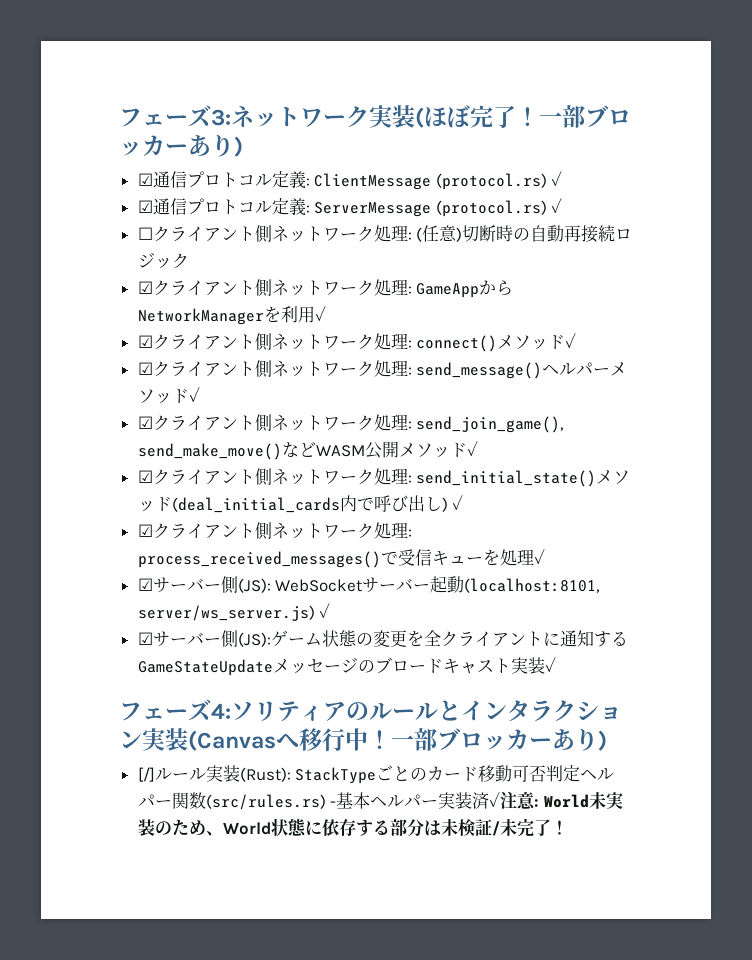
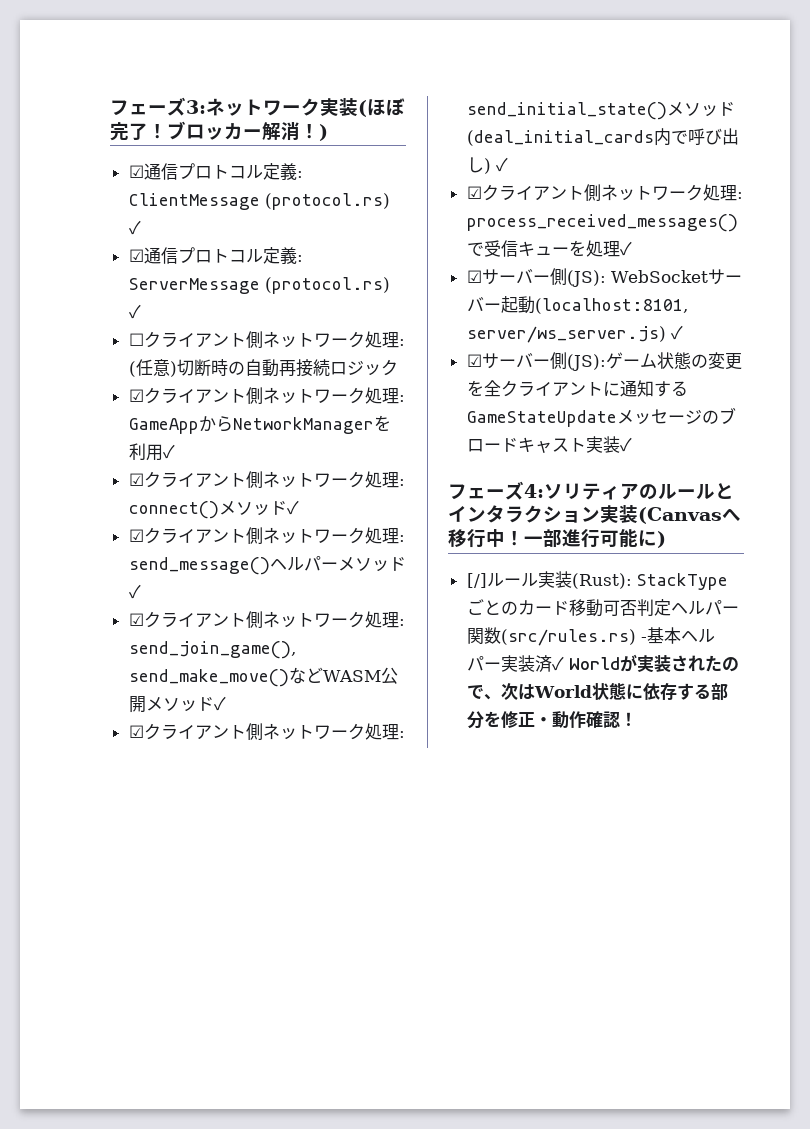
[539,105,631,128] [119,134,234,157] 一部ブロッカーあり -> [167,121,319,141] ブロッカー解消！
[437,728,598,751] ブロッカーあり -> [562,529,657,548] 進行可能に
[500,791,623,810] [137,819,223,836] 注意: World未実装のため、 -> [568,654,739,673] [466,683,535,700] Worldが実装されたので、次は
[423,818,551,837] は未検証/未完了 -> [483,711,620,728] を修正・動作確認

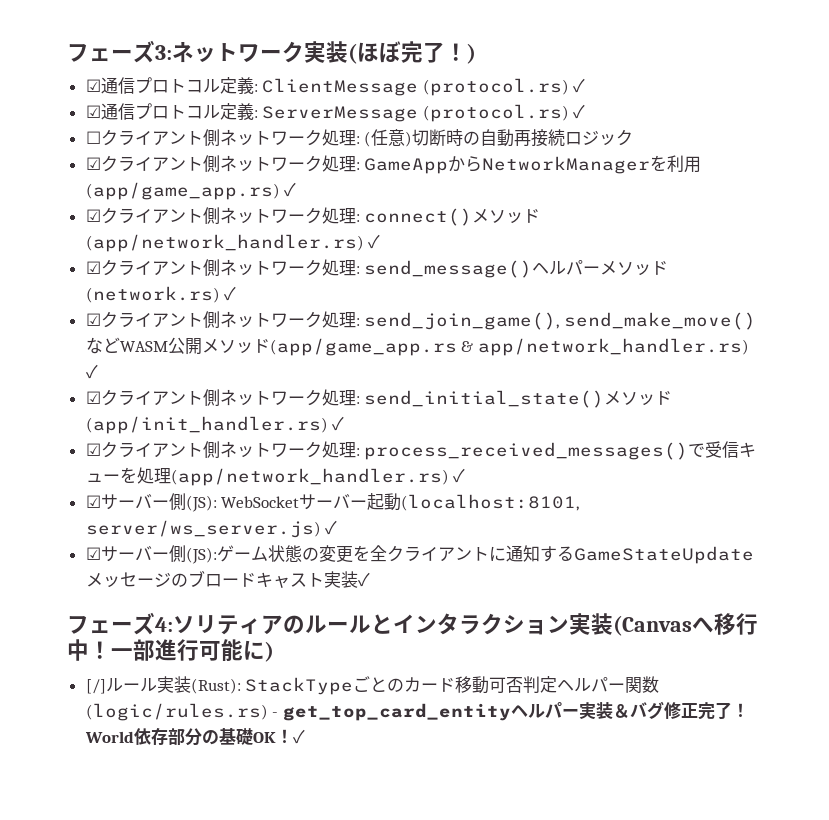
[167,121,319,141] ブロッカー解消！ -> (467, 52) none
(163, 452) none -> [85,182,280,200] (app/game_app.rs)
(287, 508) none -> [85,234,364,252] (app/network_handler.rs)
(406, 564) none -> [85,286,220,303] (network.rs)
(214, 704) none -> [269,338,749,356] (app/game_app.rs & app/network_handler.rs)
[466,128,739,146] [466,157,491,174] (deal_initial_cards内で呼び出し) -> [85,416,328,434] (app/init_handler.rs)
(620, 249) none -> [170,468,449,486] (app/network_handler.rs)
[500,627,715,646] [466,654,739,673] [466,682,728,701] [466,711,637,729] (src/rules.rs) -基本ヘルパー実装済✓ Worldが実装されたので、次はWorld状態に依存する部分を修正・動作確認！ -> [85,701,749,721] [84,727,305,746] (logic/rules.rs) - get_top_card_entityヘルパー実装＆バグ修正完了！World依存部分の基礎OK！✓

